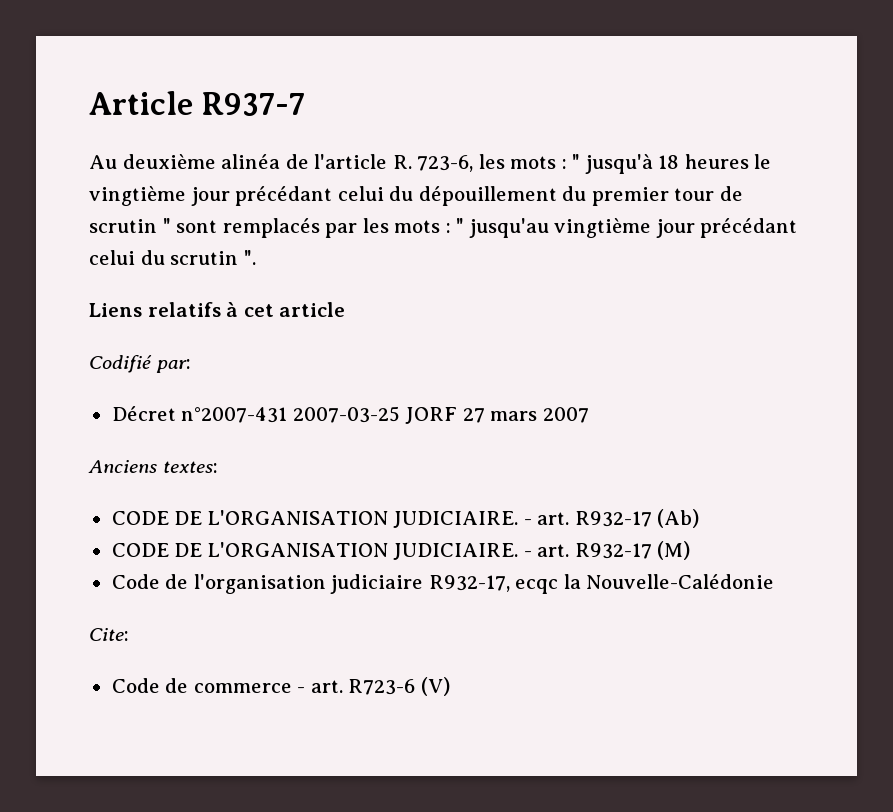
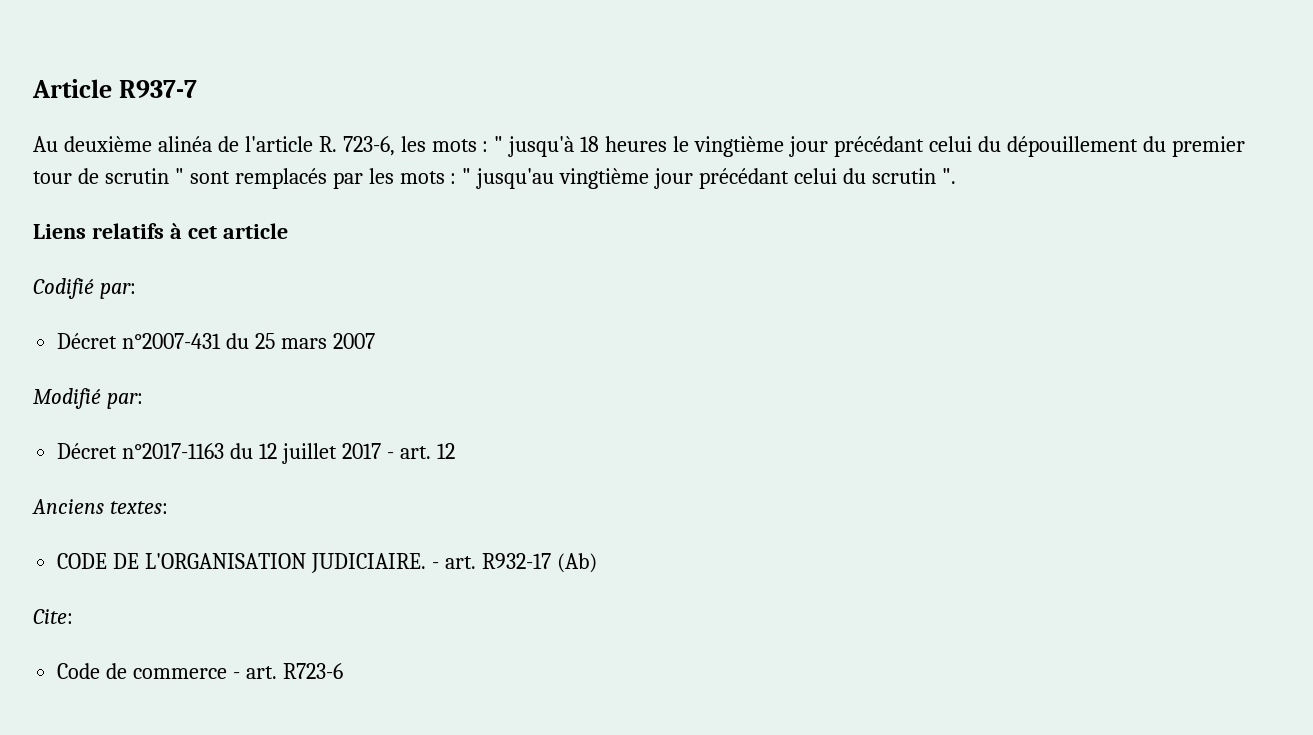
[292,406,485,424] 2007-03-25 JORF 27 -> [226,333,276,349] du 25
(589, 415) none -> [33,388,143,409] [57,443,455,464] // Modifié par: // Décret n°2017-1163 du 12 juillet 2017 - art. 12
[111,541,691,560] [111,574,775,594] // CODE DE L'ORGANISATION JUDICIAIRE. - art. R932-17 (M) // Code de l'organisation judiciaire R932-17, ecqc la Nouvelle-Calédonie -> (597, 563) none
[420,677,450,696] (V) -> (343, 671) none

